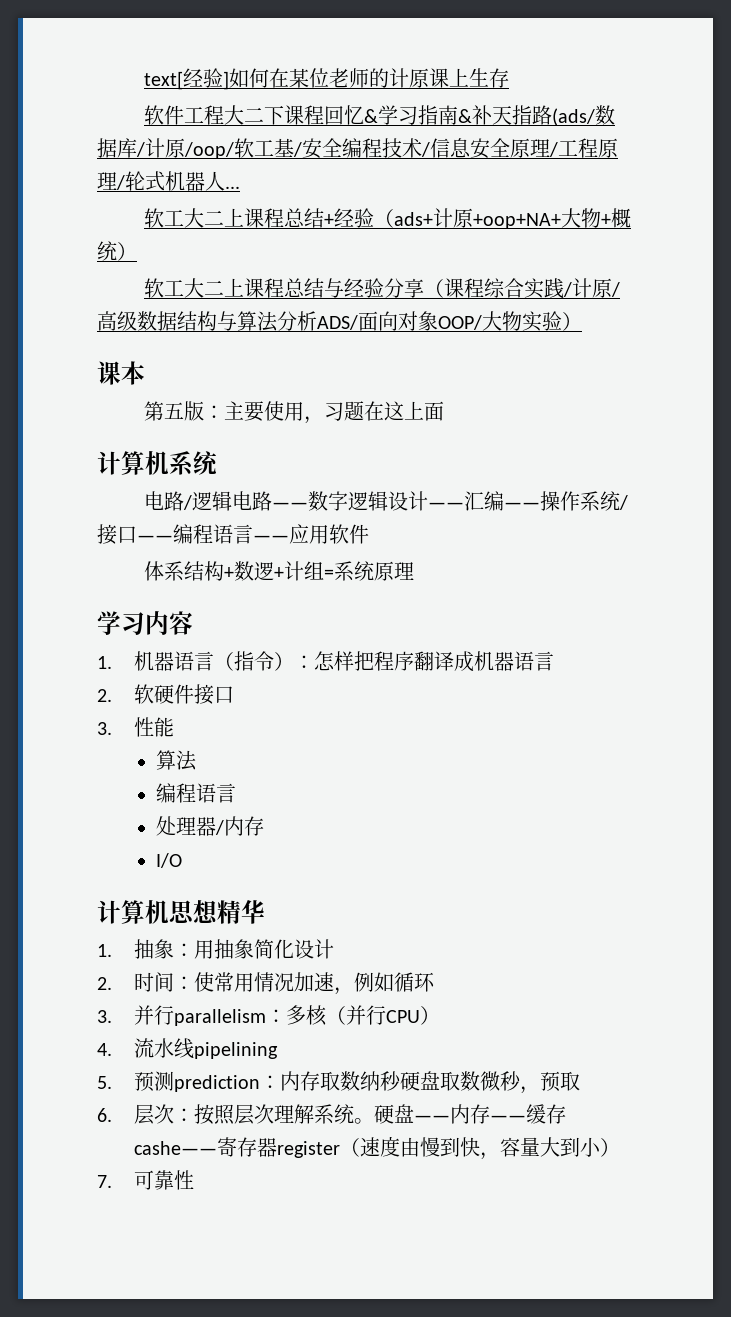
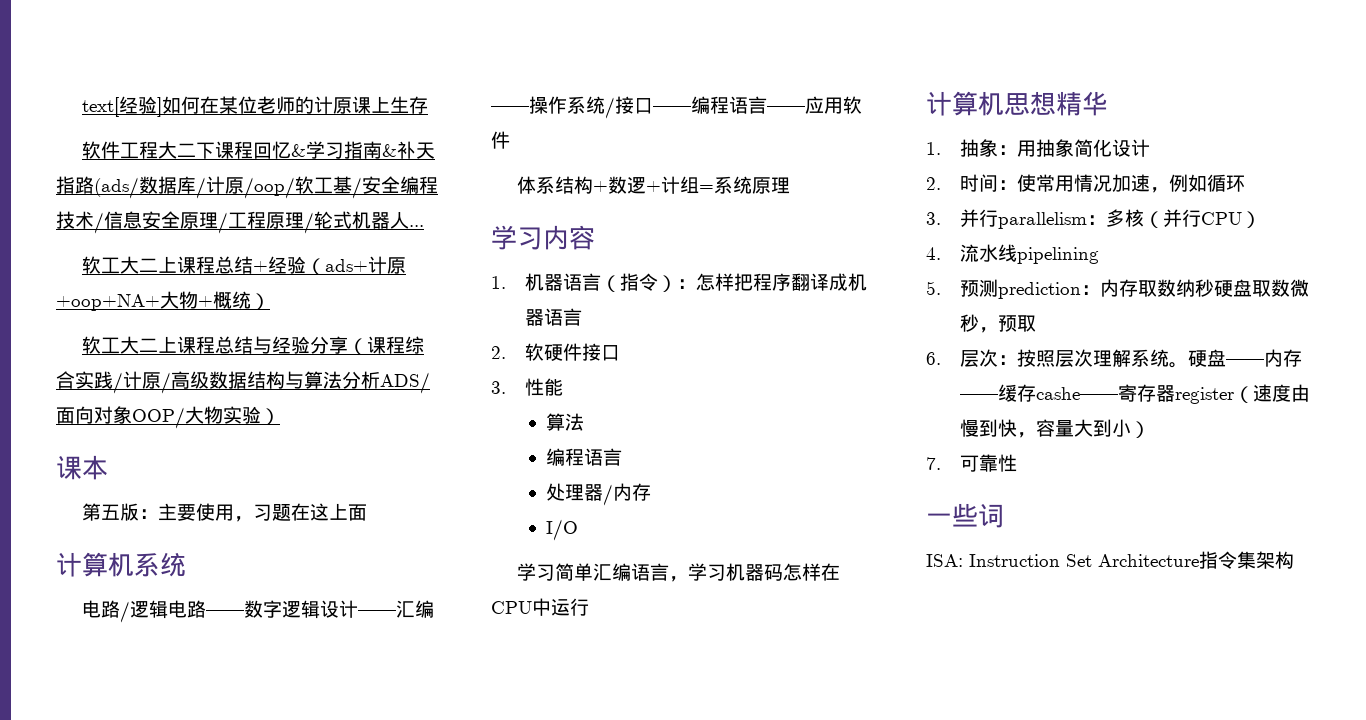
(182, 860) none -> [516,563,840,582] [491,598,589,616] // 学习简单汇编语言，学习机器码怎样在CPU中运行
(194, 1180) none -> [926,503,1004,528] [926,551,1294,569] // 一些词 // ISA: Instruction Set Architecture指令集架构

